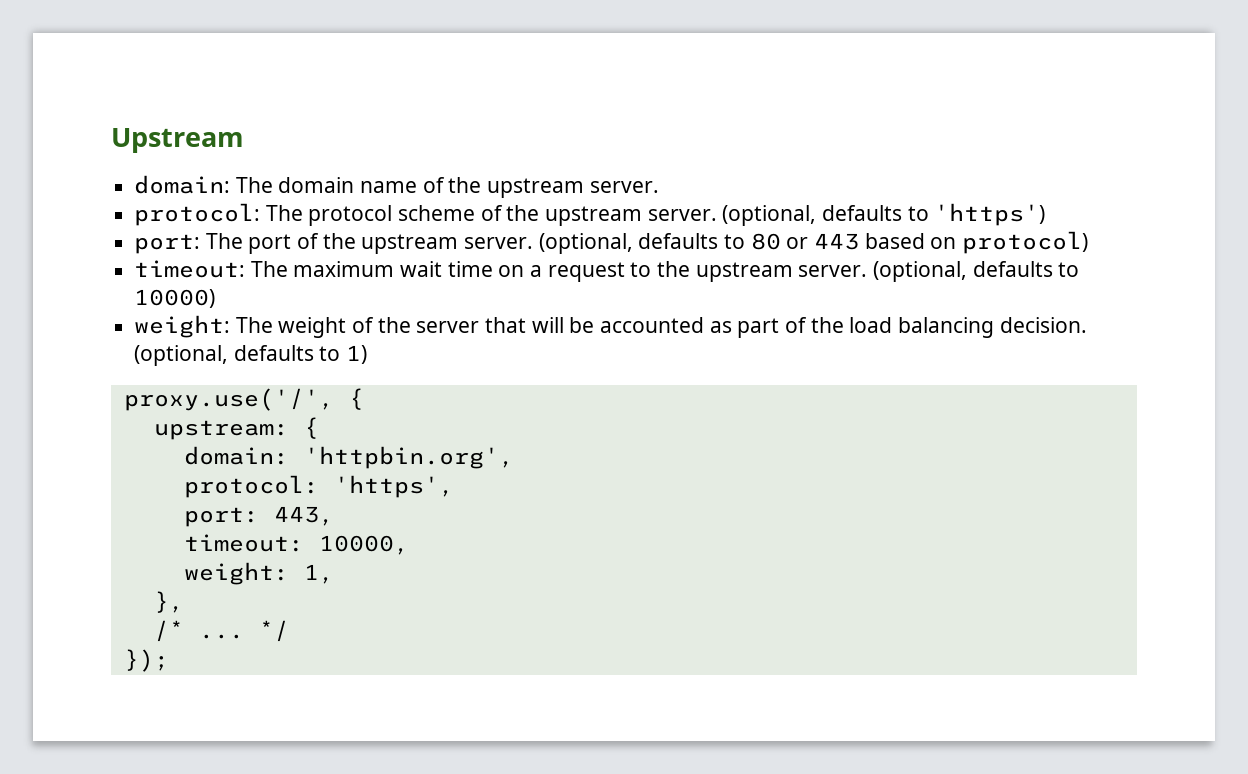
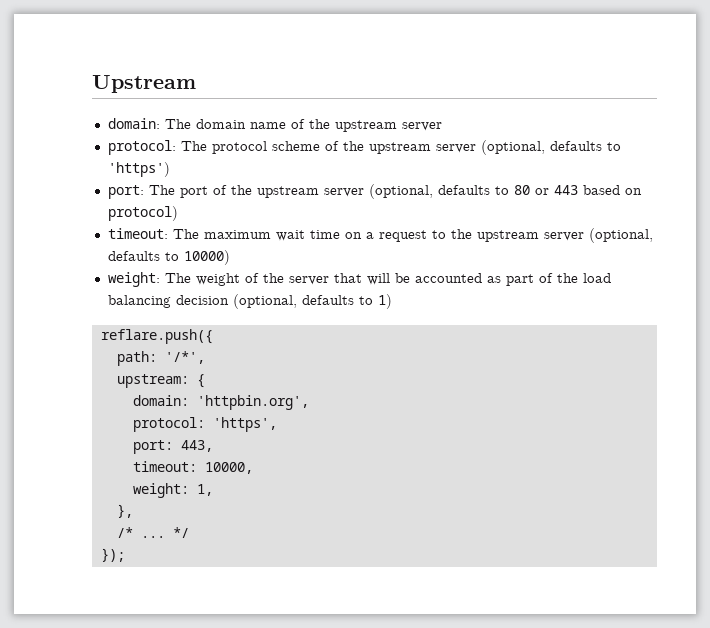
[589,181,659,193] server. -> [401,122,442,131] server
[647,209,717,221] server. -> [435,144,476,153] server
[464,237,534,249] server. -> [323,188,364,197] server
[798,265,868,277] server. -> [543,232,584,241] server
[999,317,1087,333] decision. -> [175,295,229,305] decision
[123,388,364,411] proxy.use('/', { -> [100,329,213,344] [116,351,205,366] reflare.push({ // path: '/*',

